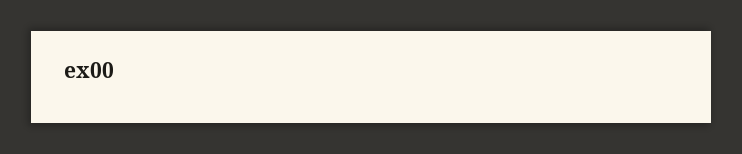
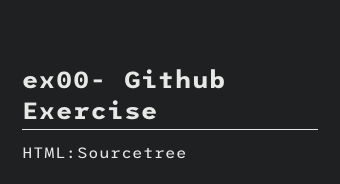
[64,62,114,78] ex00 -> [22,69,226,89] [22,100,158,120] [22,147,187,159] ex00- Github Exercise // HTML:Sourcetree

